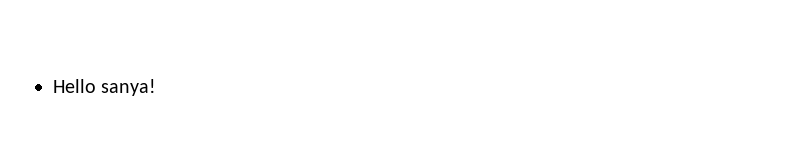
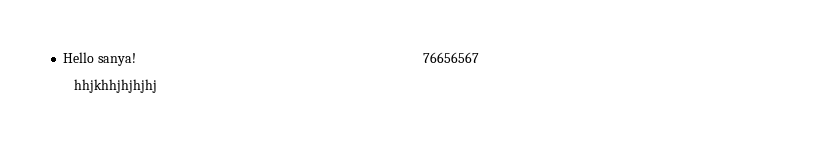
(157, 87) none -> [73,79,157,93] [423,52,479,63] // hhjkhhjhjhjhj // 76656567

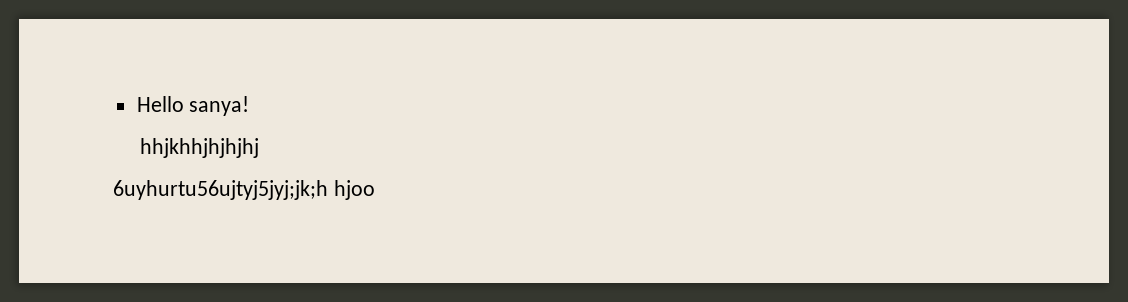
[423,52,479,63] 76656567 -> [113,180,375,200] 6uyhurtu56ujtyj5jyj;jk;h hjoo

